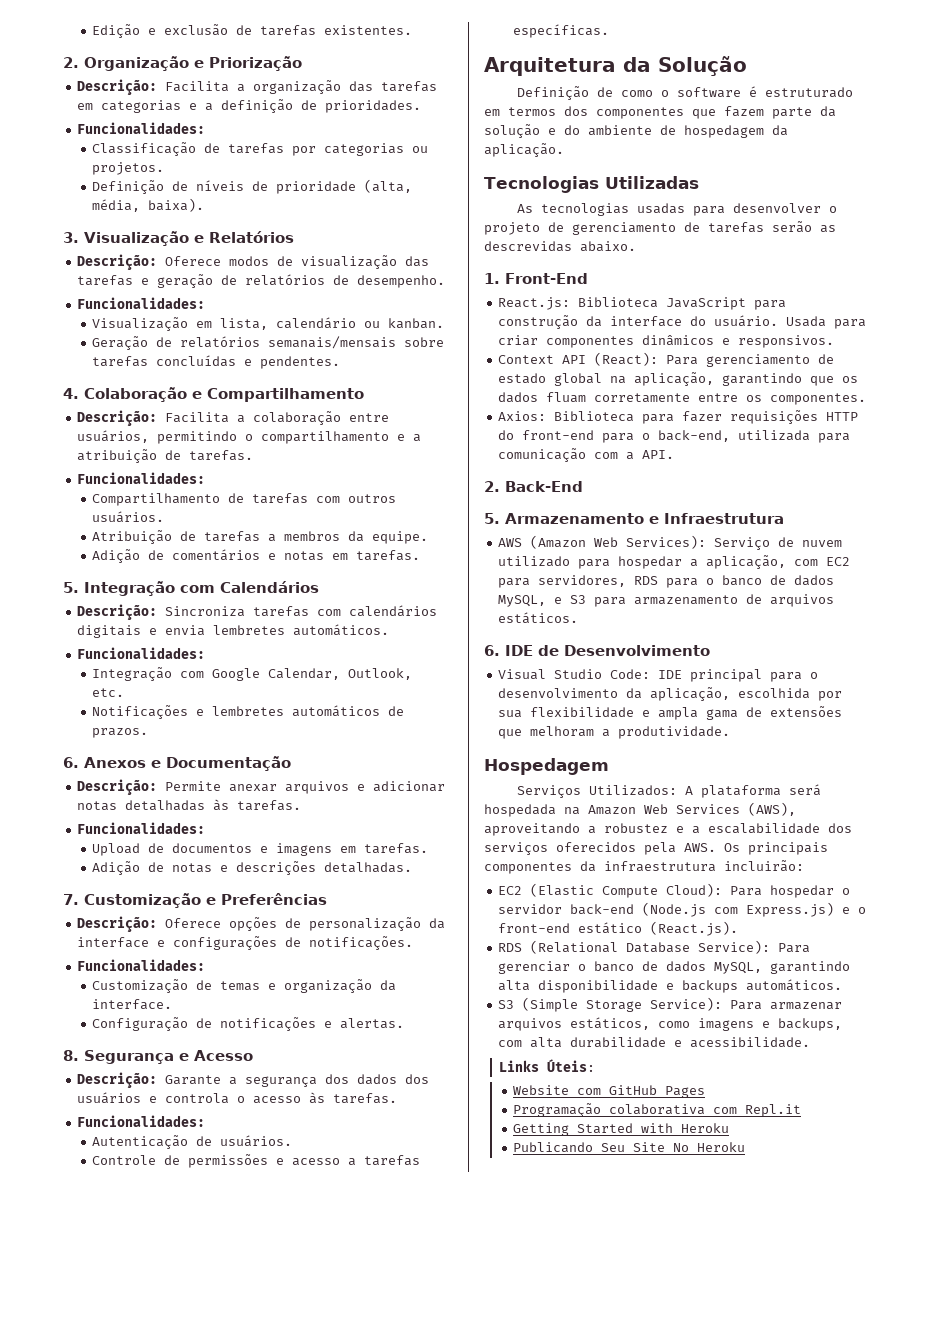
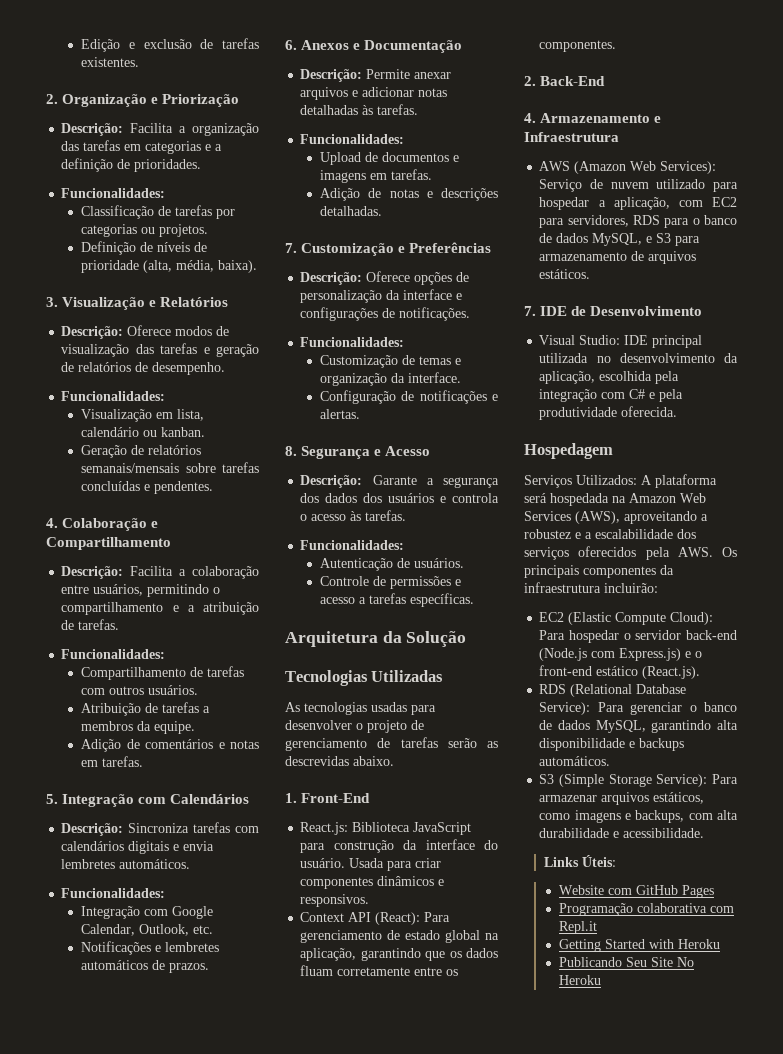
[516,86,853,100] [484,106,836,119] [484,124,788,138] [484,143,564,157] // Definição de como o software é estruturado em termos dos componentes que fazem parte da solução e do ambiente de hospedagem da aplicação. -> (467, 639) none
[498,410,859,424] [498,430,851,443] [498,448,675,462] // Axios: Biblioteca para fazer requisições HTTP do front-end para o back-end, utilizada para comunicação com a API. -> (617, 46) none
[484,513,500,524] 5. -> [524,113,536,123] 4.
[484,645,500,656] 6. -> [524,306,536,316] 7.
[554,669,819,682] [498,687,843,701] [498,706,843,720] [498,726,731,739] Studio Code: IDE principal para o desenvolvimento da aplicação, escolhida por sua flexibilidade e ampla gama de extensões que melhoram a produtividade. -> [579,335,703,348] [539,353,738,363] [539,371,680,384] [539,389,684,402] [539,406,678,420] Studio: IDE principal utilizada no desenvolvimento da aplicação, escolhida pela integração com C# e pela produtividade oferecida.

